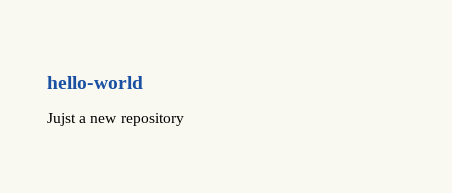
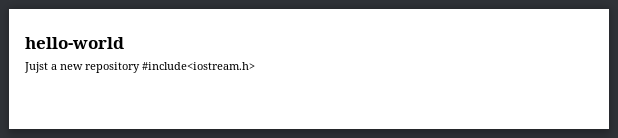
(184, 119) none -> [142,62,255,70] #include<iostream.h>

